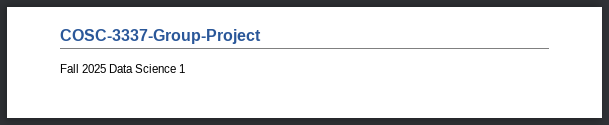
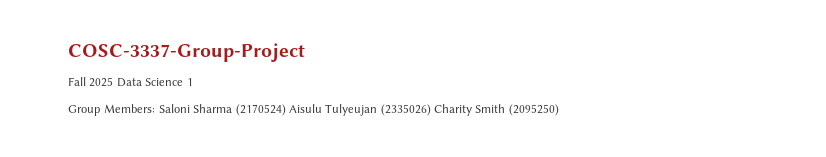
(186, 68) none -> [68,104,559,116] // Group Members: Saloni Sharma (2170524) Aisulu Tulyeujan (2335026) Charity Smith (2095250)

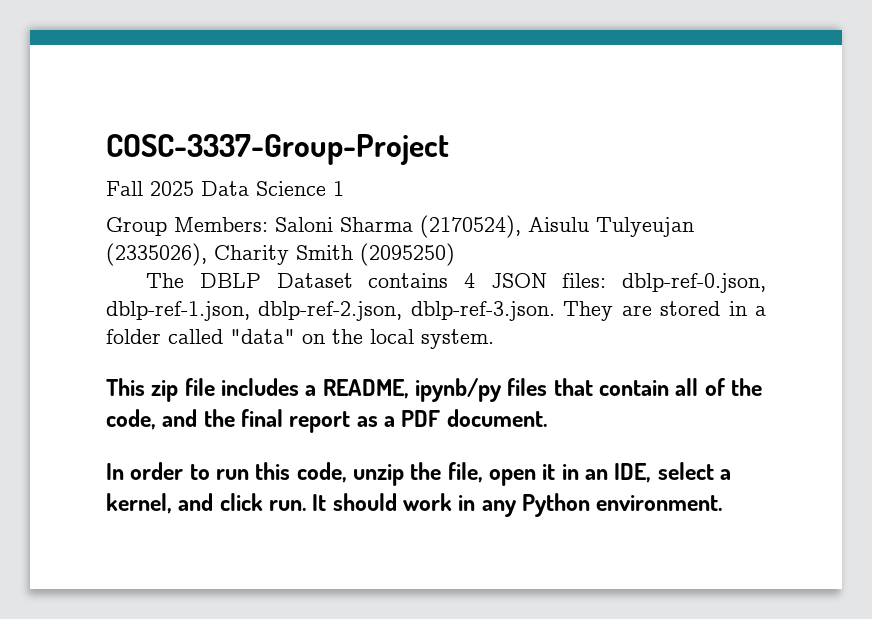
[235,104,286,116] (2170524) -> [420,215,521,238] (2170524),
[380,104,431,116] (2335026) -> [106,243,207,266] (2335026),
(559, 110) none -> [146,273,766,293] [106,301,767,321] [106,329,494,349] [106,378,763,402] [106,409,547,433] [106,462,732,486] [106,493,723,517] // The DBLP Dataset contains 4 JSON files: dblp-ref-0.json, dblp-ref-1.json, dblp-ref-2.json, dblp-ref-3.json. They are stored in a folder called "data" on the local system. // This zip file includes a README, ipynb/py files that contain all of the code, and the final report as a PDF document. // In order to run this code, unzip the file, open it in an IDE, select a kernel, and click run. It should work in any Python environment.

